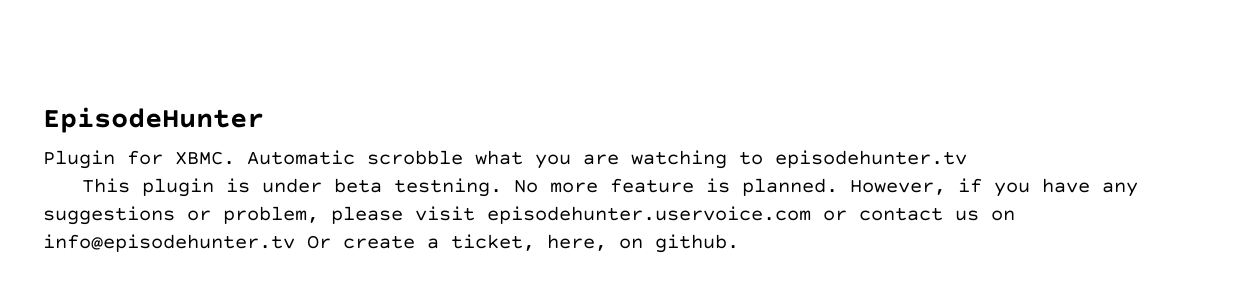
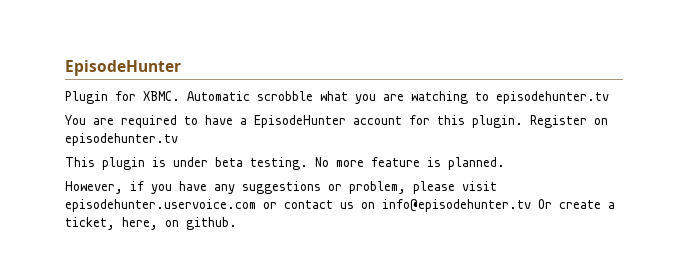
(967, 159) none -> [65,115,608,128] [65,133,178,146] // You are required to have a EpisodeHunter account for this plugin. Register on episodehunter.tv
[394,178,503,197] testning. -> [250,157,308,170] testing.
(839, 187) none -> (505, 163) //

